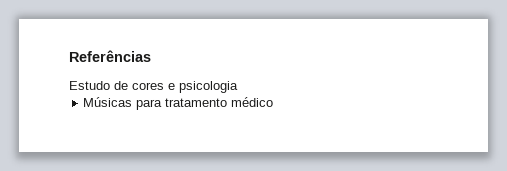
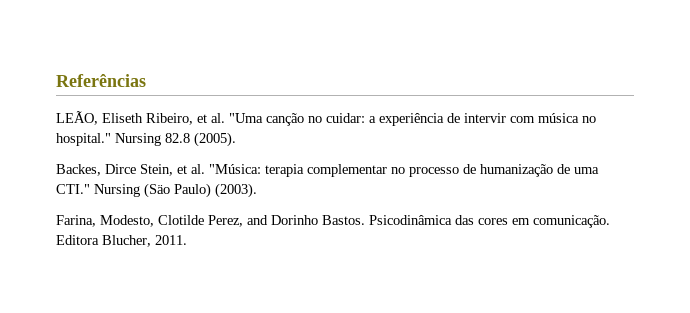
[69,81,238,93] [83,97,274,110] Estudo de cores e psicologia // Músicas para tratamento médico -> [56,111,596,126] [56,132,236,147] [56,164,599,177] [56,183,257,198] [56,215,610,228] [56,235,187,247] LEÃO, Eliseth Ribeiro, et al. "Uma canção no cuidar: a experiência de intervir com música no hospital." Nursing 82.8 (2005). // Backes, Dirce Stein, et al. "Música: terapia complementar no processo de humanização de uma CTI." Nursing (Säo Paulo) (2003). // Farina, Modesto, Clotilde Perez, and Dorinho Bastos. Psicodinâmica das cores em comunicação. Editora Blucher, 2011.

